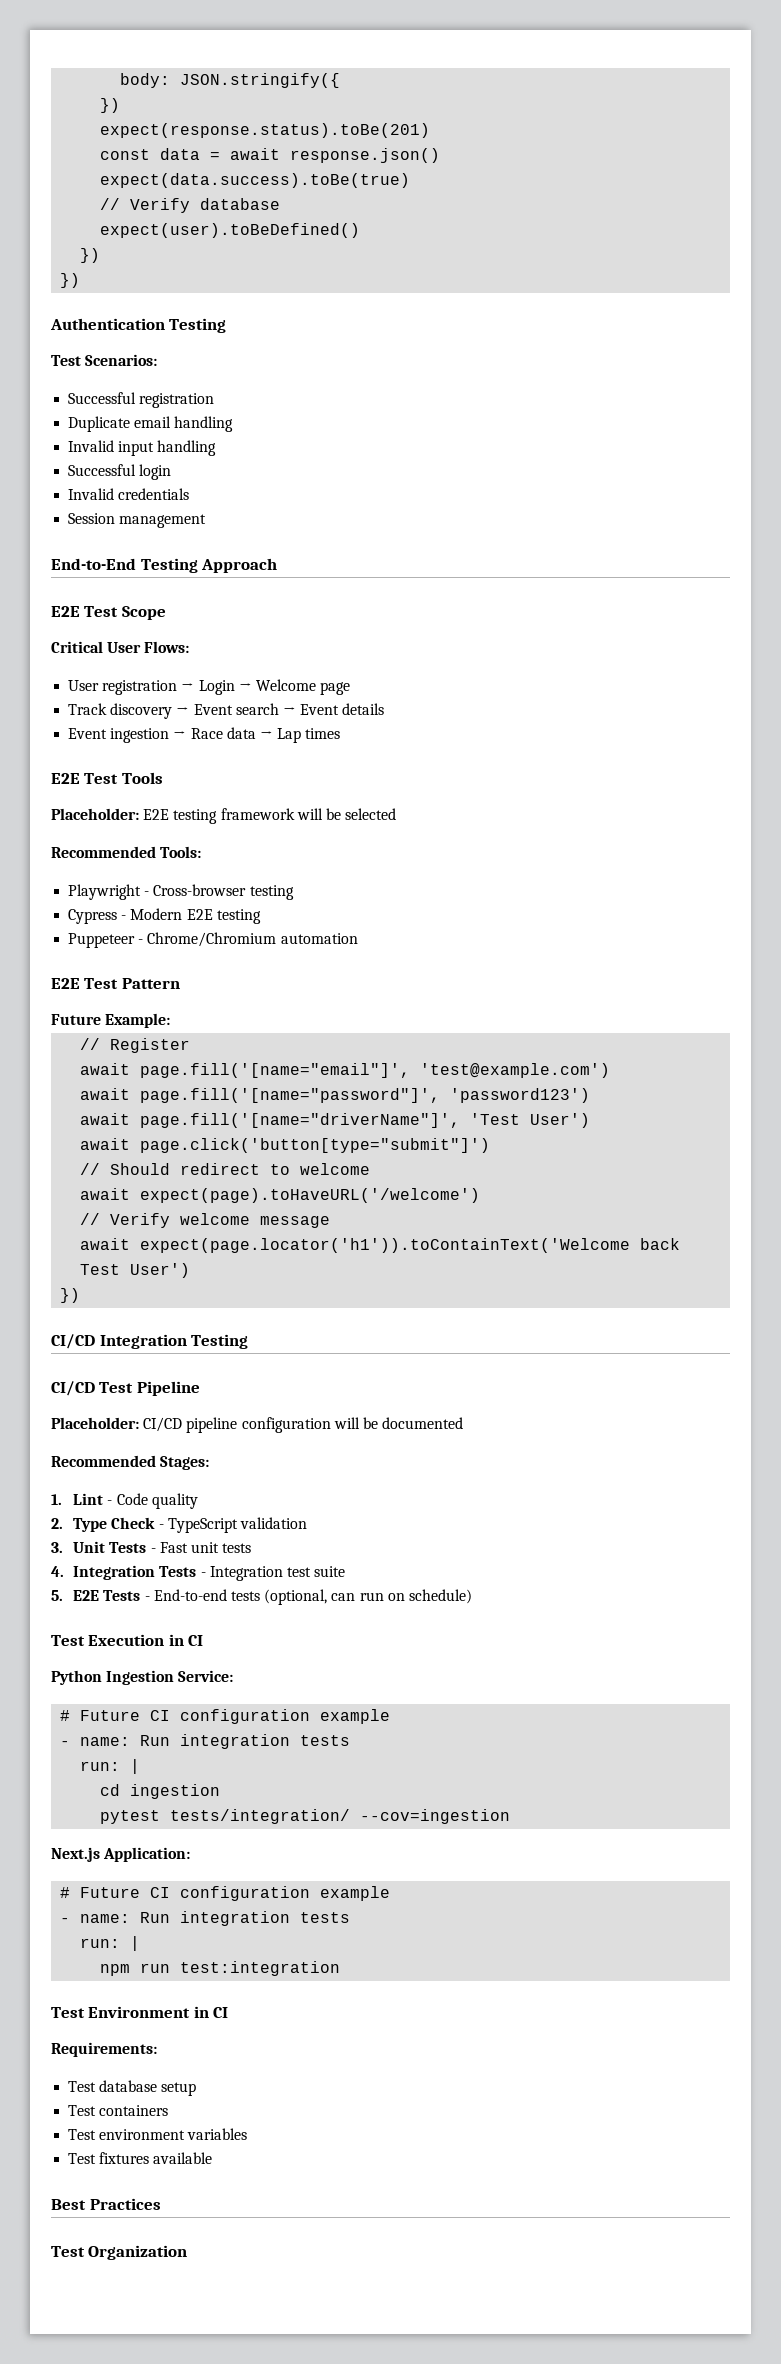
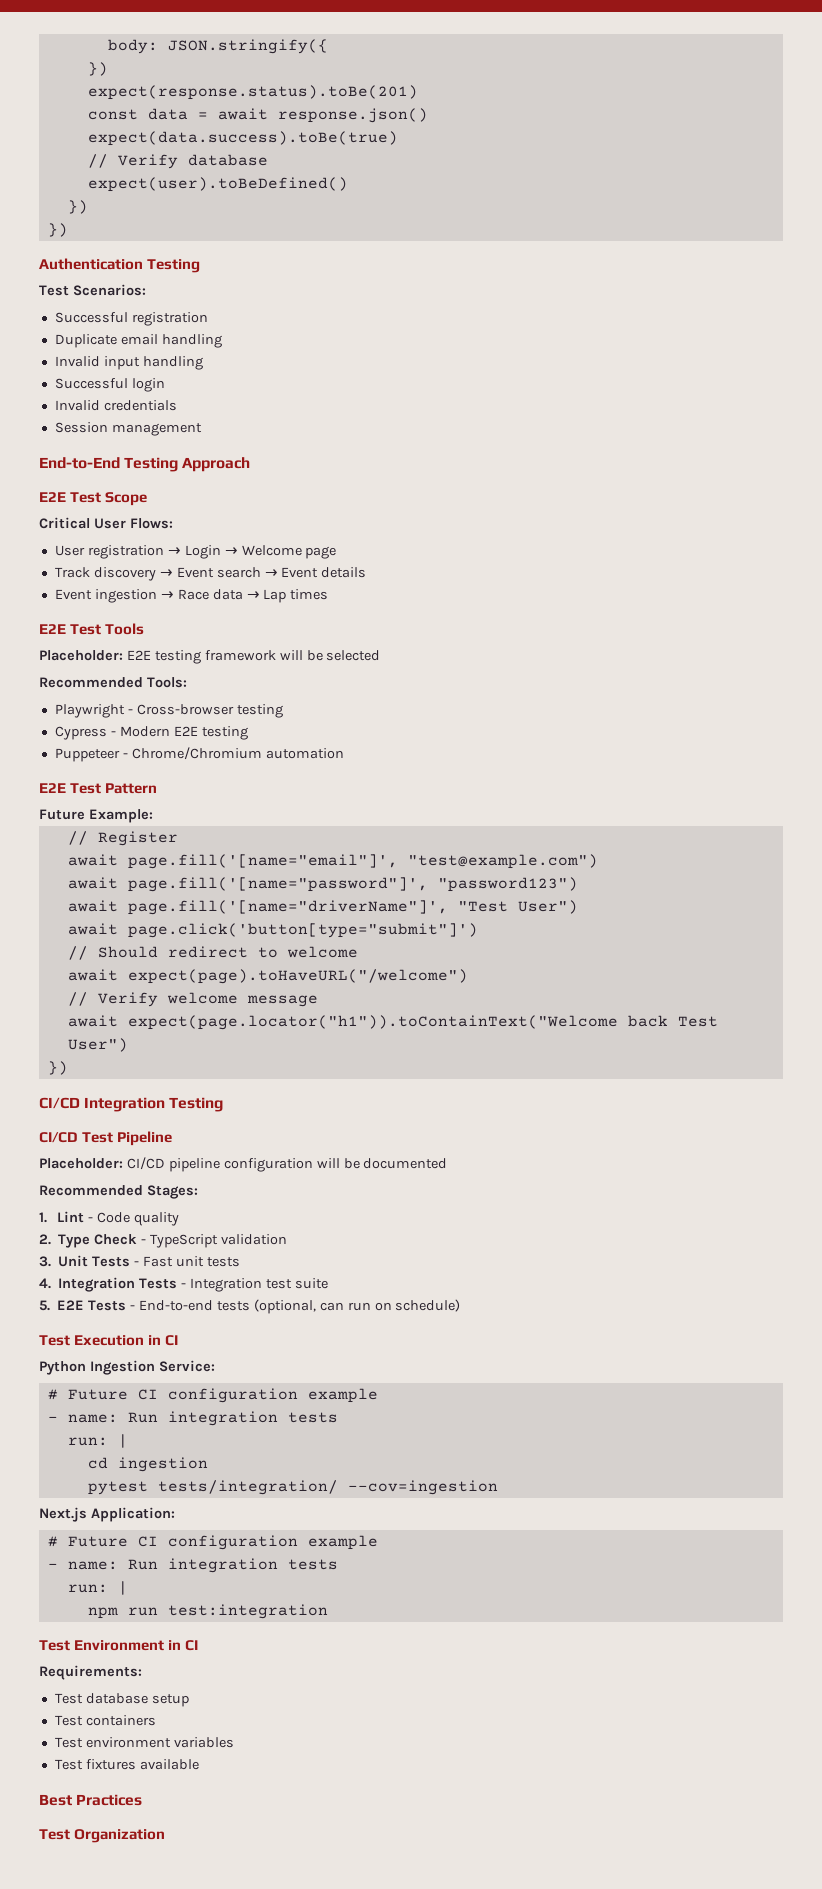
[420,1063,611,1078] 'test@example.com') -> [407,854,598,869] "test@example.com")
[450,1088,591,1103] 'password123') -> [437,877,578,892] "password123")
[470,1113,591,1128] 'Test User') -> [457,900,578,914] "Test User")
[140,1188,481,1203] expect(page).toHaveURL('/welcome') -> [127,969,468,984] expect(page).toHaveURL("/welcome")
[140,1238,631,1253] expect(page.locator('h1')).toContainText('Welcome -> [127,1015,618,1030] expect(page.locator("h1")).toContainText("Welcome
[130,1263,191,1278] User') -> [67,1038,128,1052] User")

